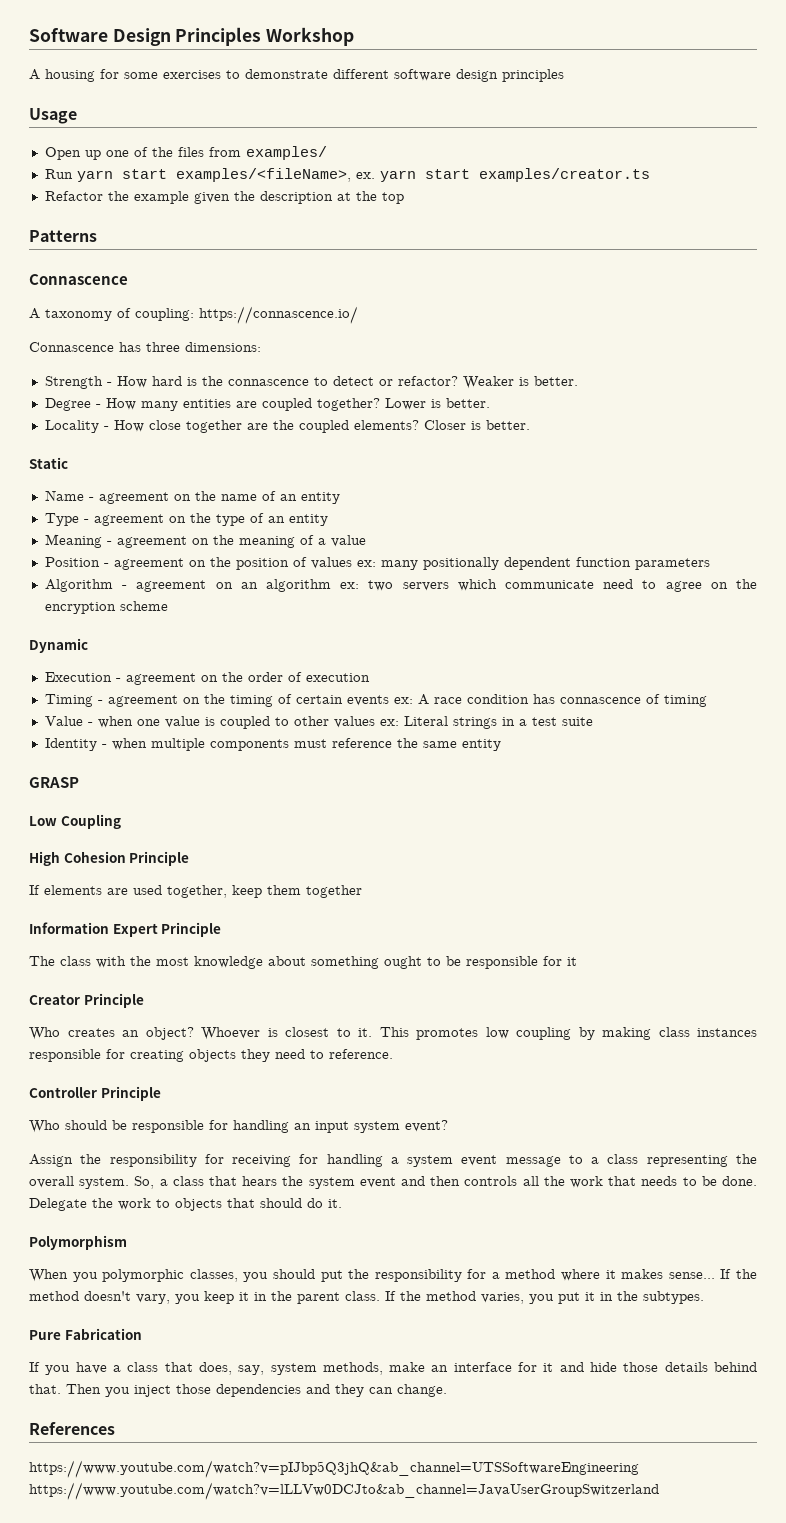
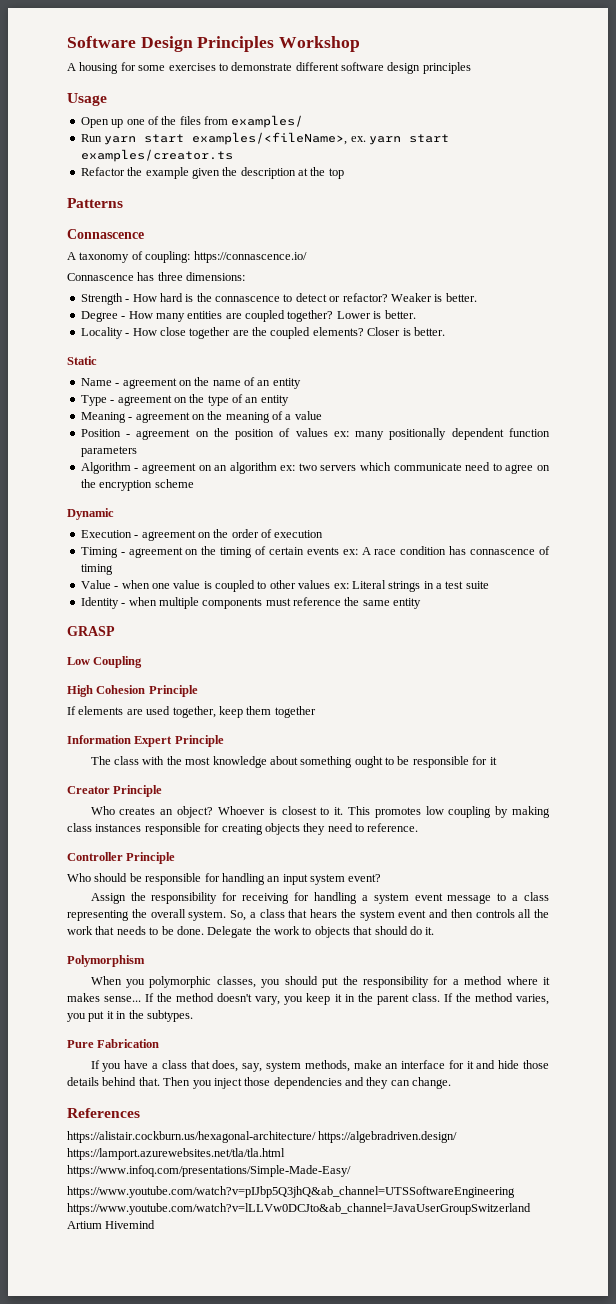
(115, 1428) none -> [67,1131,458,1143] [67,1148,285,1160] [67,1165,351,1177] // https://alistair.cockburn.us/hexagonal-architecture/ https://algebradriven.design/ https://lamport.azurewebsites.net/tla/tla.html https://www.infoq.com/presentations/Simple-Made-Easy/
(659, 1491) none -> [67,1220,156,1229] Artium Hivemind

